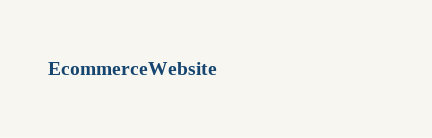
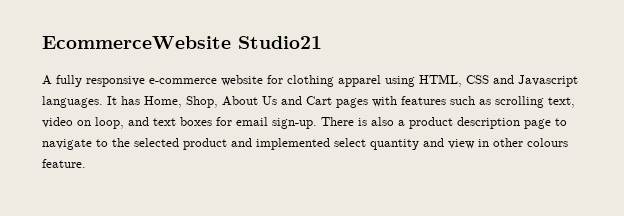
(217, 68) none -> [238,36,322,49] [42,74,578,87] [42,96,575,108] [42,117,567,129] [42,138,568,150] [42,159,86,168] Studio21 // A fully responsive e-commerce website for clothing apparel using HTML, CSS and Javascript languages. It has Home, Shop, About Us and Cart pages with features such as scrolling text, video on loop, and text boxes for email sign-up. There is also a product description page to navigate to the selected product and implemented select quantity and view in other colours feature.

